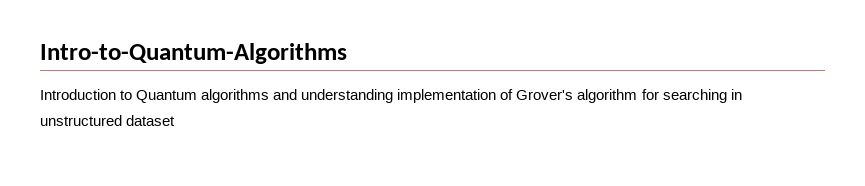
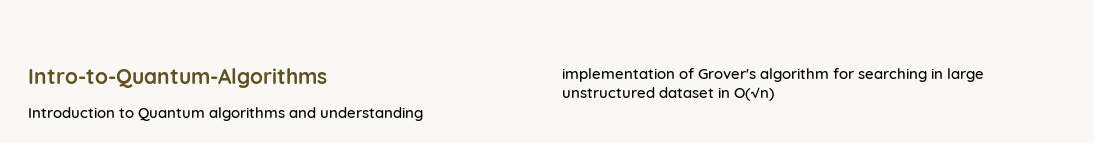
(742, 94) none -> [947,68,985,82] large
(176, 120) none -> [718,87,775,101] in O(√n)

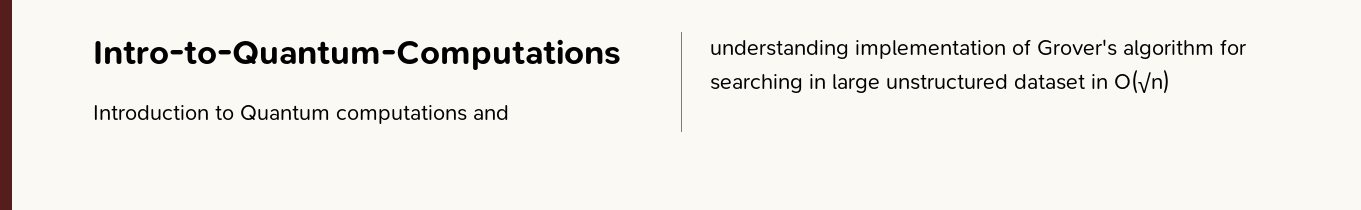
[28,68,327,88] Intro-to-Quantum-Algorithms -> [93,39,621,70] Intro-to-Quantum-Computations
[209,107,286,121] algorithms -> [336,105,467,124] computations

